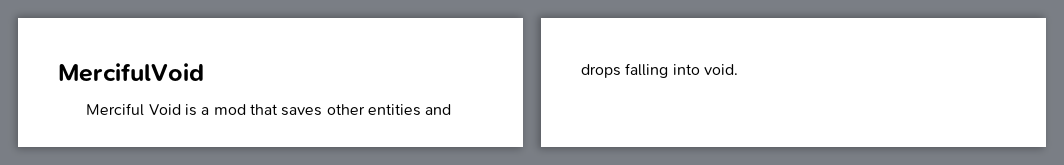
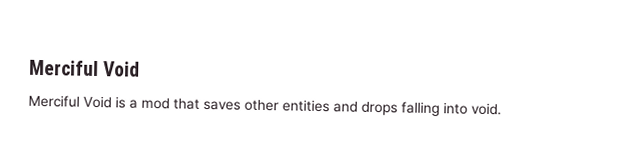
[58,63,204,82] MercifulVoid -> [29,59,141,77] Merciful Void

